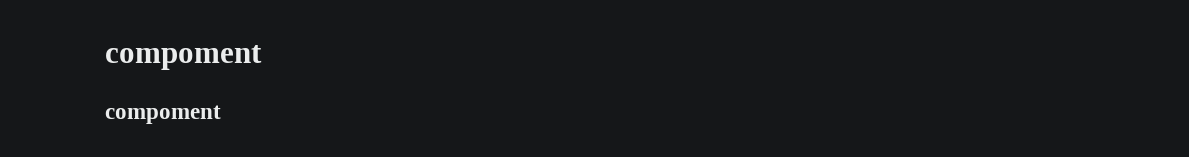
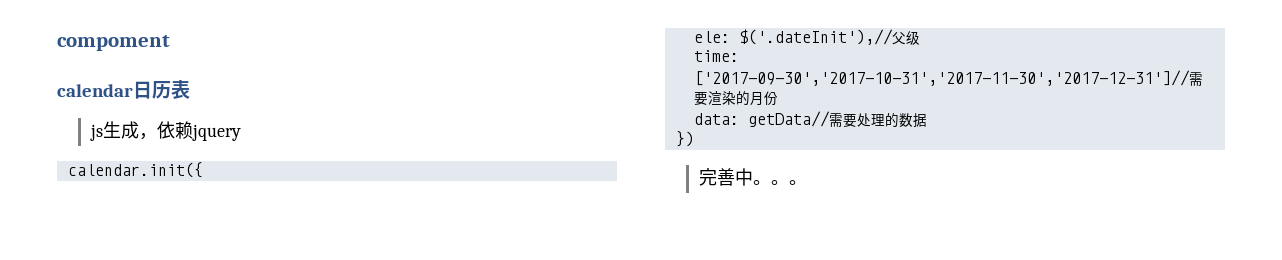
[105,105,221,124] compoment -> [57,80,190,99] [89,121,241,141] [67,162,203,178] [693,29,920,45] [693,50,739,62] [693,70,1203,86] [693,91,778,106] [693,111,927,127] [675,131,694,147] [698,168,807,186] calendar日历表 // js生成，依赖jquery // calendar.init({ // ele: $('.dateInit'),//父级 // time: ['2017-09-30','2017-10-31','2017-11-30','2017-12-31']//需要渲染的月份 // data: getData//需要处理的数据 // }) // 完善中。。。

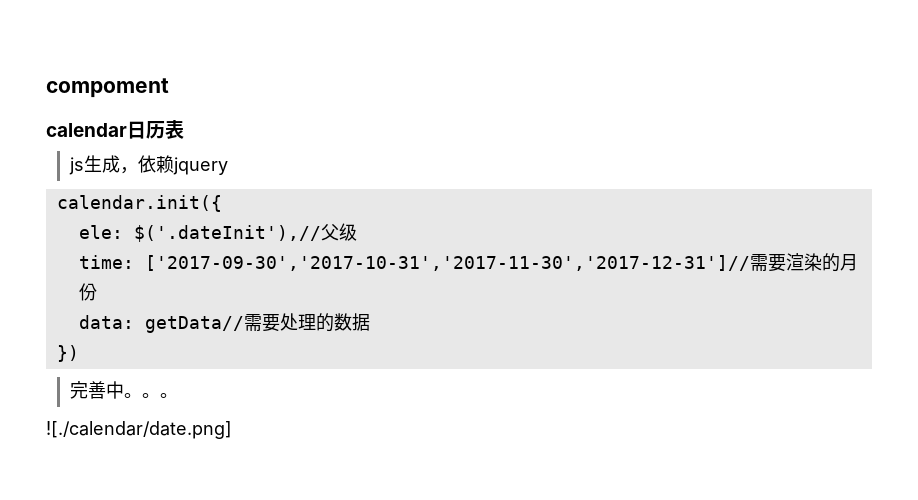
(807, 182) none -> [46,421,232,439] // ![./calendar/date.png]

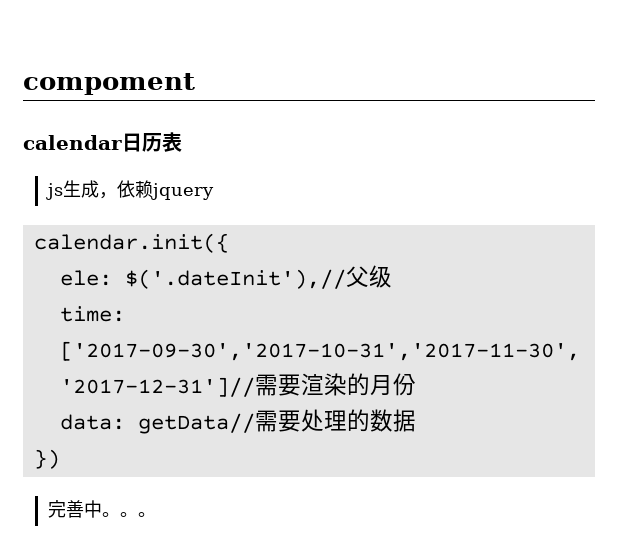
[46,421,232,439] // ![./calendar/date.png] -> (157, 514) none

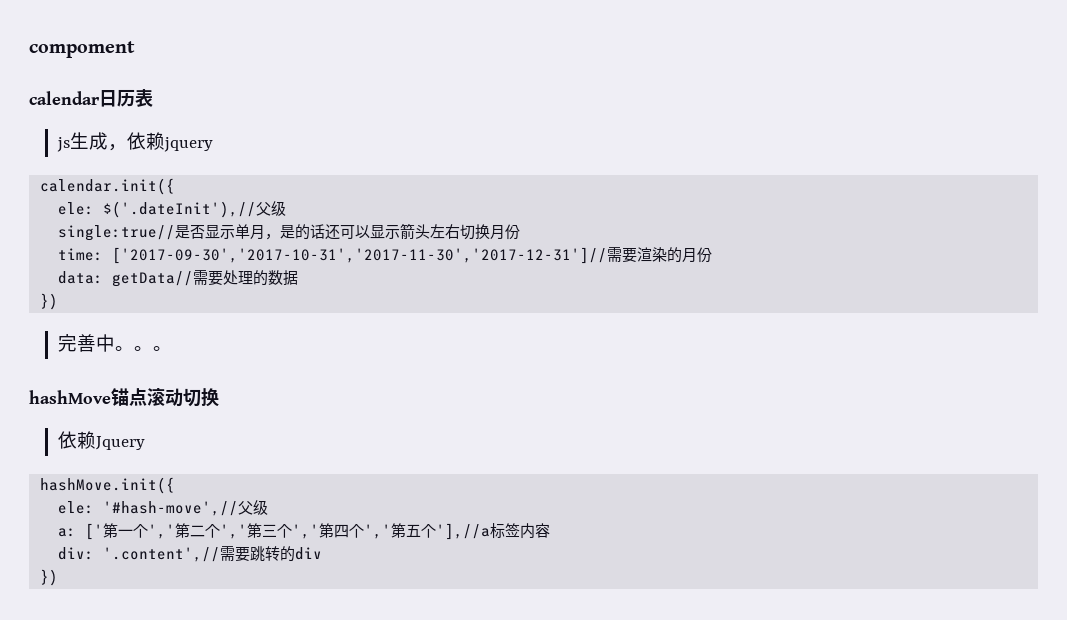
(392, 276) none -> [58,223,521,241] // single:true//是否显示单月，是的话还可以显示箭头左右切换月份
(157, 514) none -> [29,388,219,407] [58,431,146,450] [40,477,176,494] [58,500,269,516] [58,523,551,540] [58,546,323,562] [40,569,59,586] // hashMove锚点滚动切换 // 依赖Jquery // hashMove.init({ // ele: '#hash-move',//父级 // a: ['第一个','第二个','第三个','第四个','第五个'],//a标签内容 // div: '.content',//需要跳转的div // })

